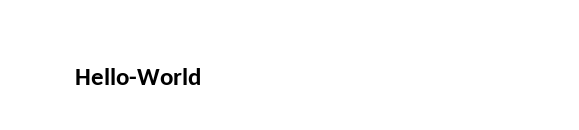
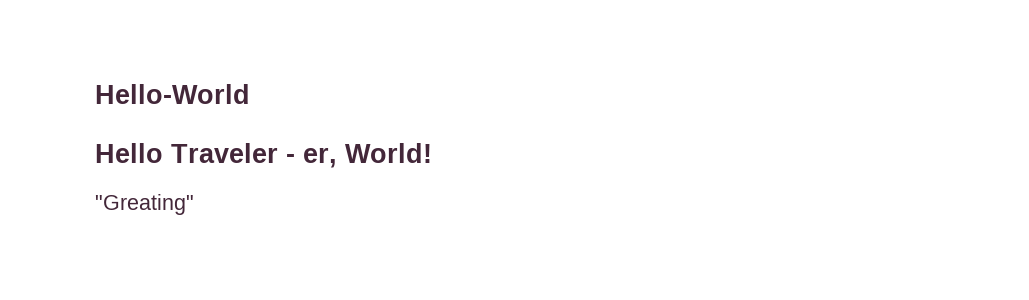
(201, 76) none -> [95,143,432,168] [95,194,194,215] // Hello Traveler - er, World! // "Greating"

